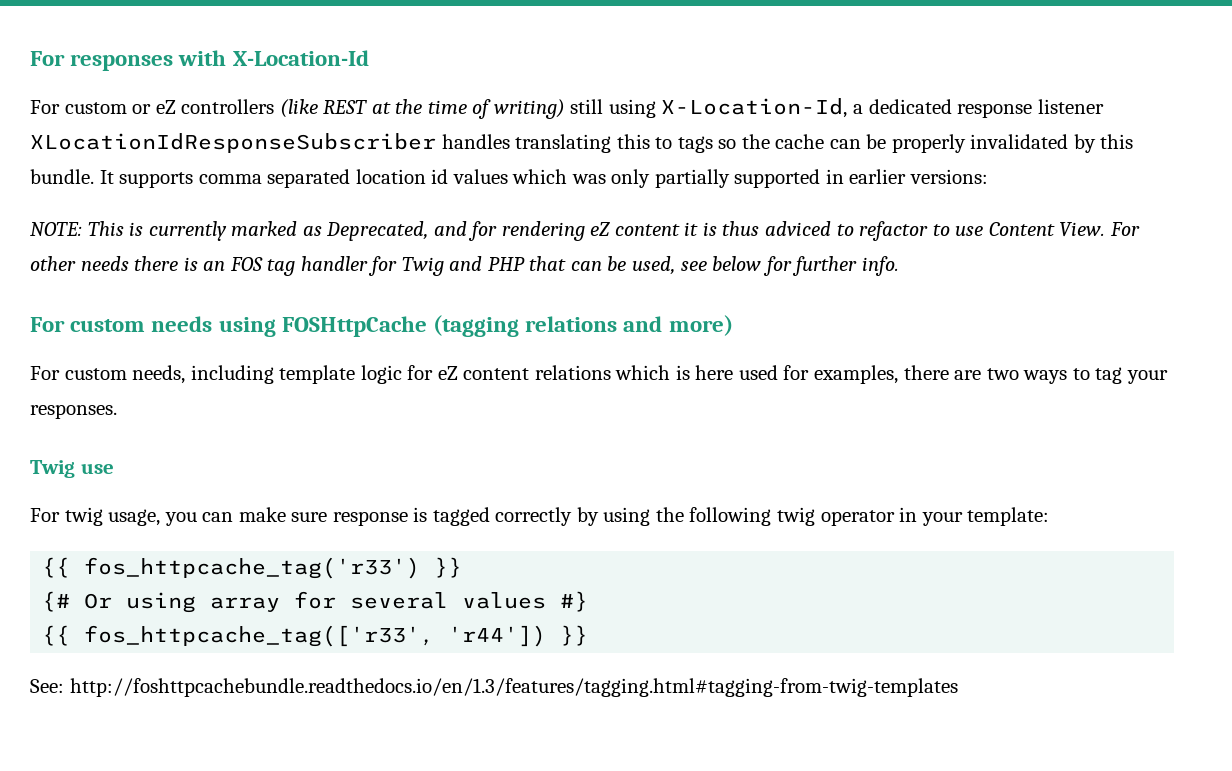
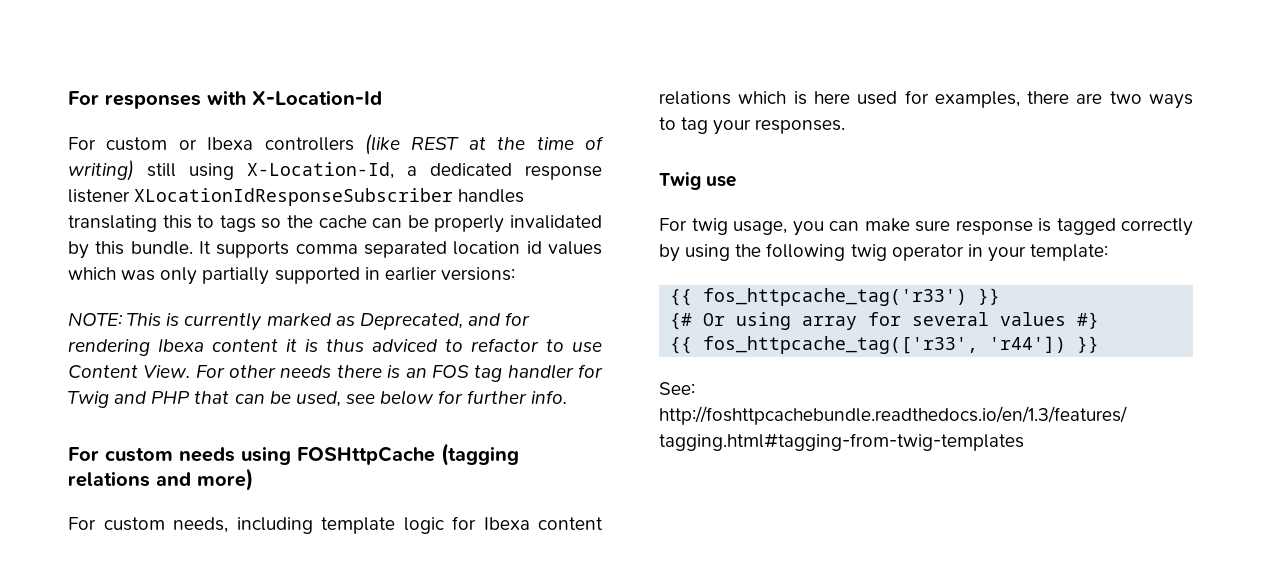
[155,100,176,114] eZ -> [207,137,254,150] Ibexa
[590,222,611,236] eZ -> [158,339,204,352] Ibexa
[437,366,458,380] eZ -> [483,517,530,530] Ibexa

